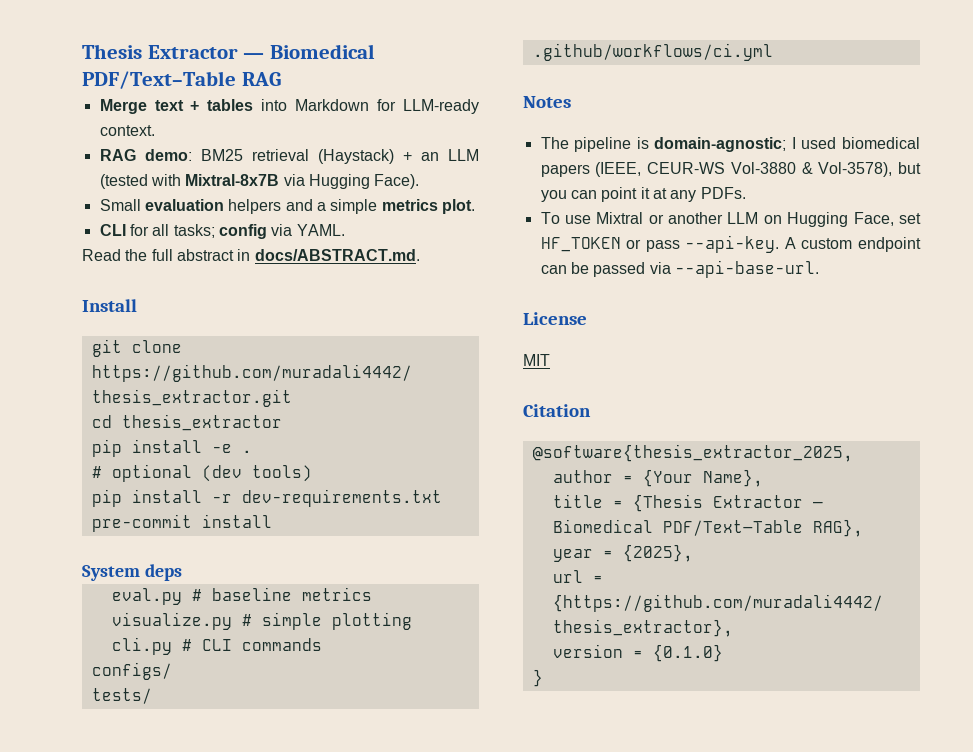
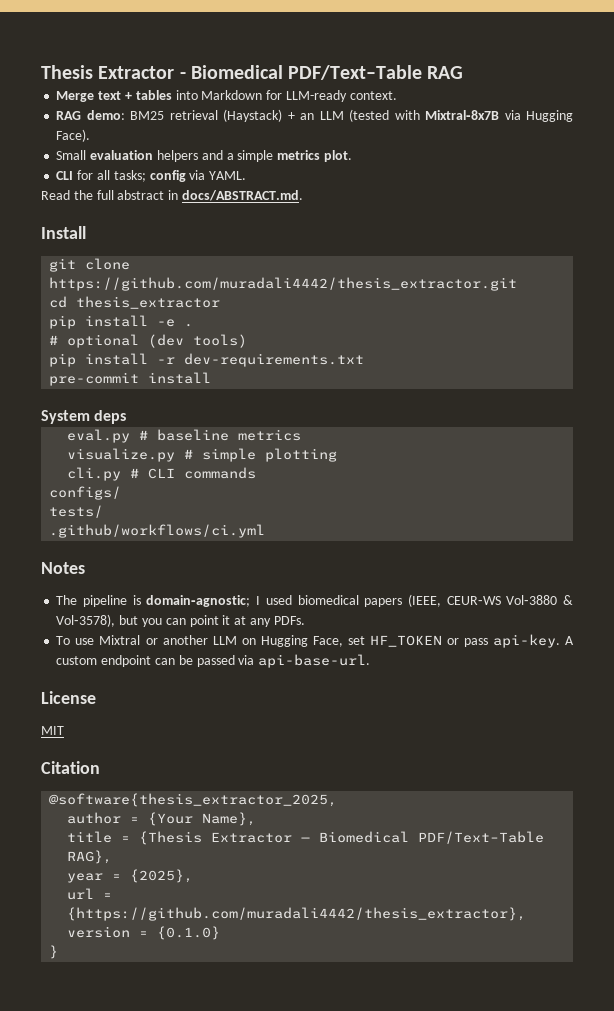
[243,53,265,59] — -> [179,72,186,79] -
[685,235,780,253] --api-key. -> [492,634,560,648] api-key.
[674,260,819,278] --api-base-url. -> [258,654,371,668] api-base-url.

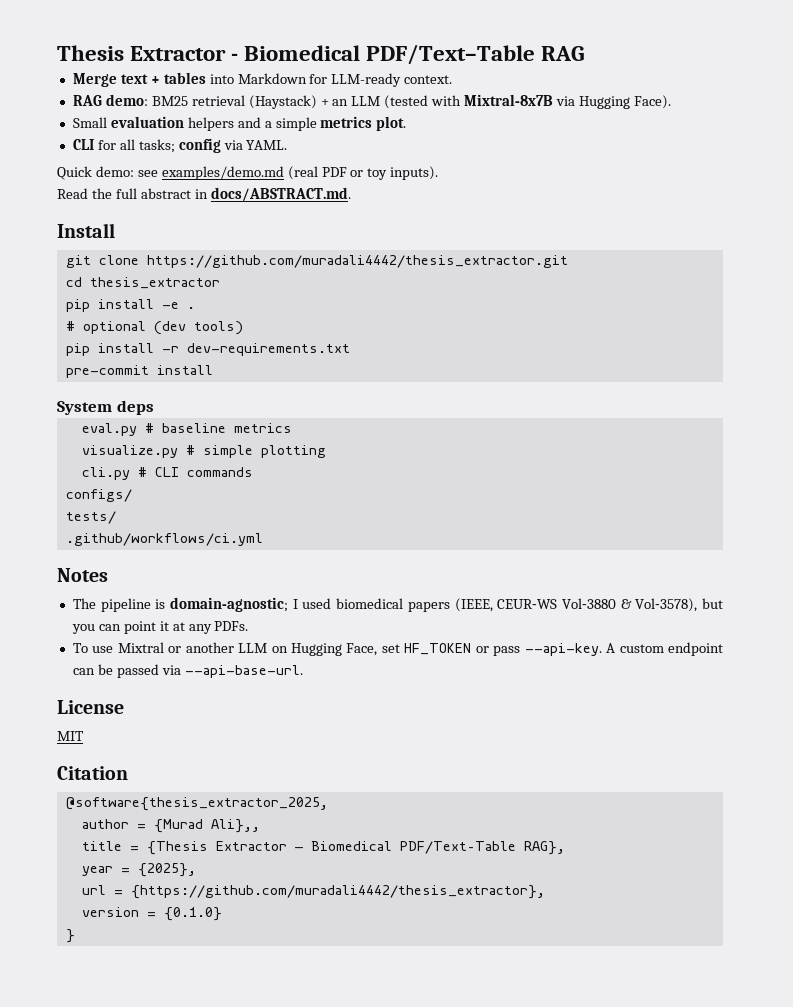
(247, 175) none -> [57,166,439,180] // Quick demo: see examples/demo.md (real PDF or toy inputs).
[492,634,560,648] api-key. -> [524,643,602,656] --api-key.
[258,654,371,668] api-base-url. -> [184,665,303,678] --api-base-url.
[148,812,257,826] {Your Name}, -> [153,819,260,833] {Murad Ali},,

